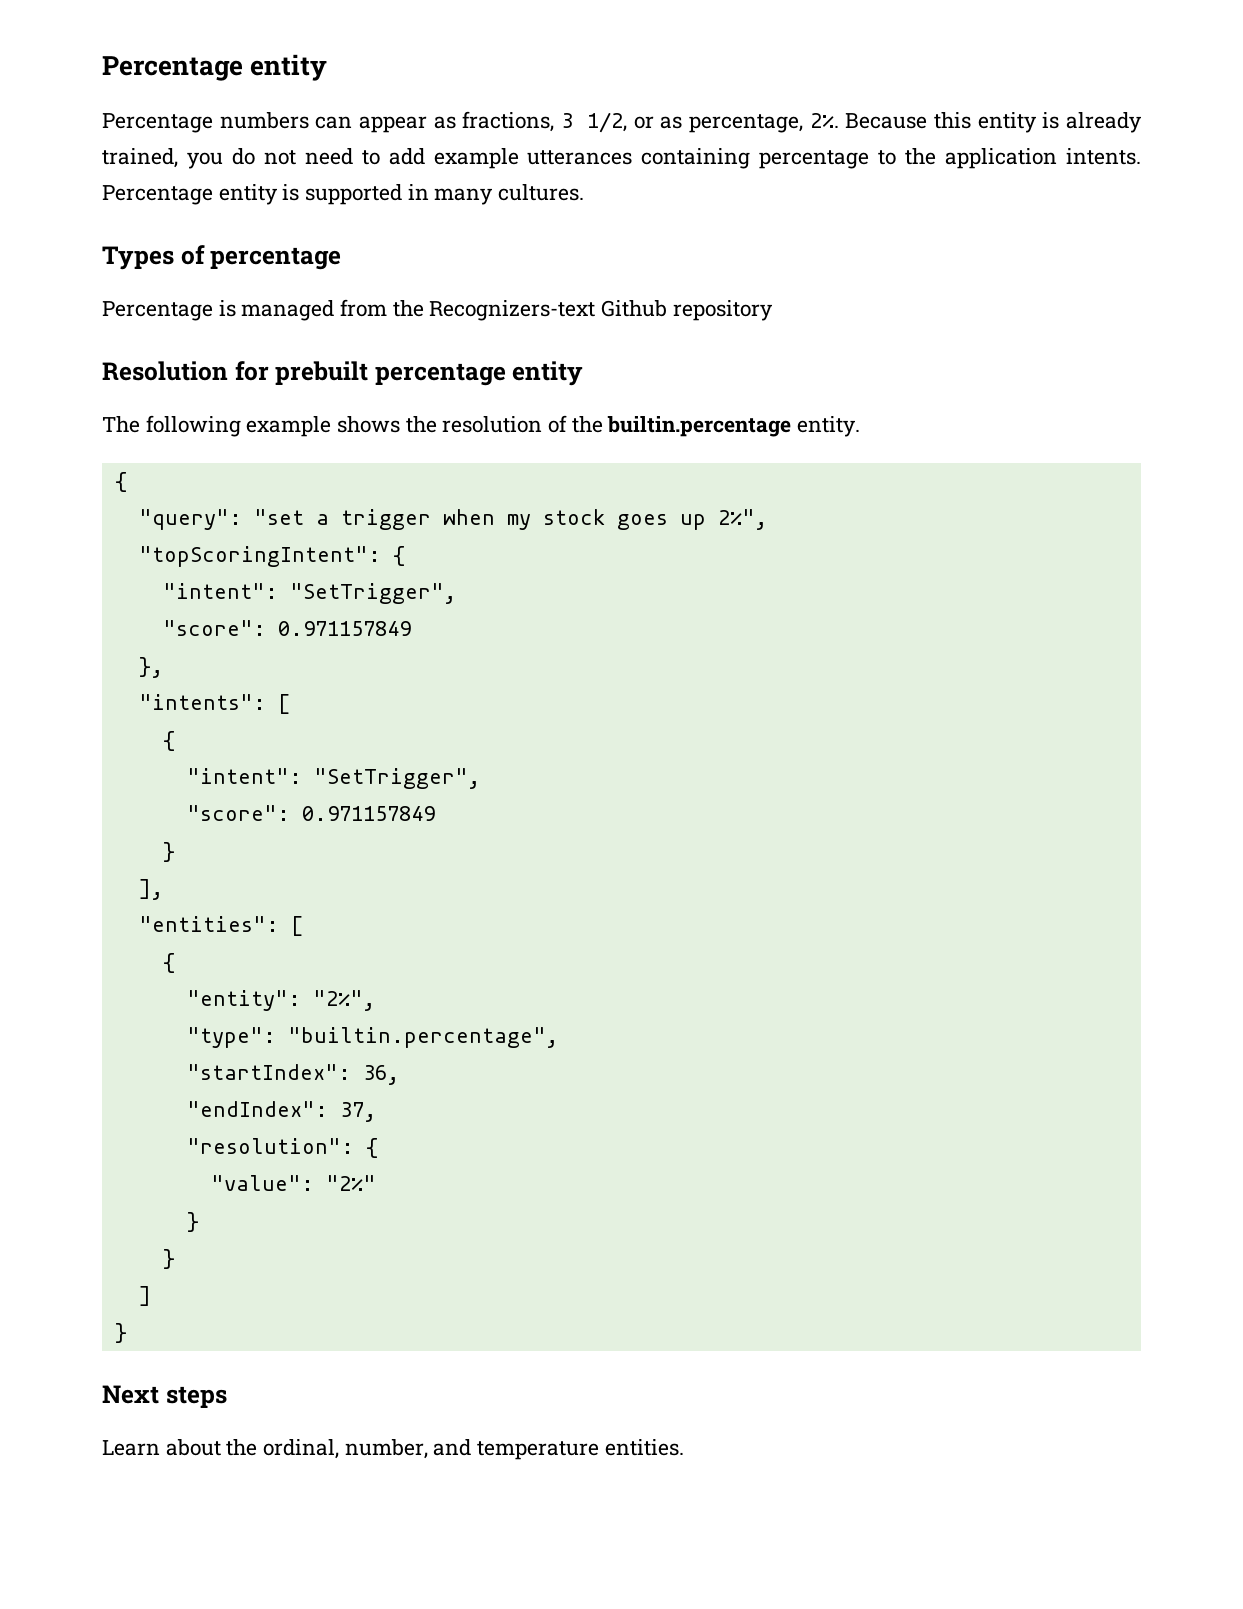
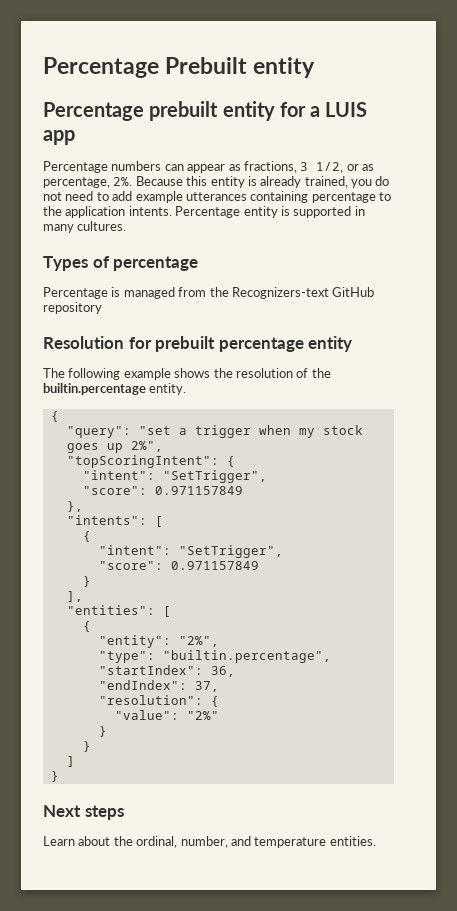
[102,54,328,81] Percentage entity -> [43,57,316,78] [43,101,368,121] [43,130,75,145] Percentage Prebuilt entity // Percentage prebuilt entity for a LUIS app
[601,300,668,317] Github -> [332,287,375,297] GitHub

